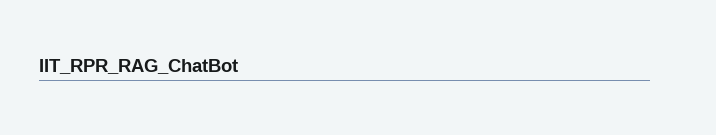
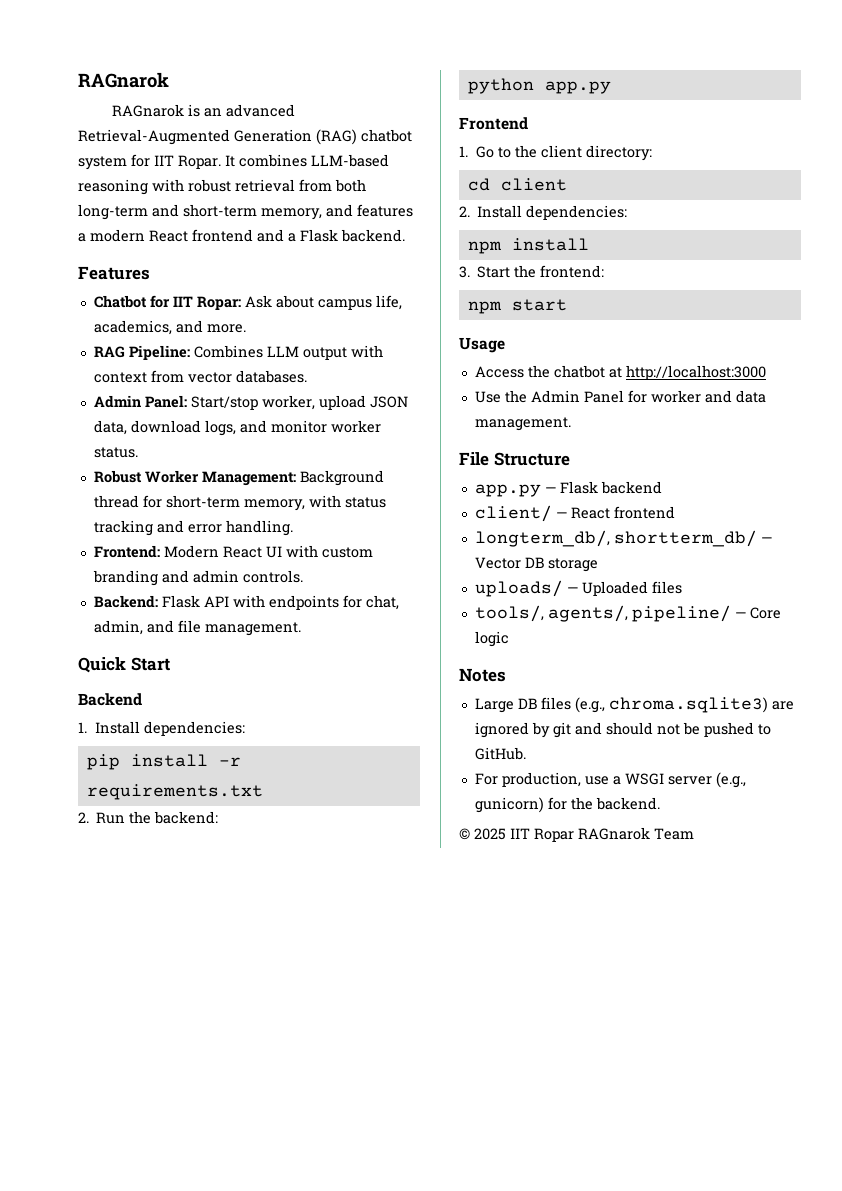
[39,59,238,74] IIT_RPR_RAG_ChatBot -> [78,72,169,88] [112,104,296,117] [78,129,412,145] [78,154,389,170] [78,179,366,195] [78,204,413,220] [78,229,405,242] [78,266,150,280] [93,295,402,310] [93,320,246,335] [93,345,383,360] [93,370,307,383] [93,395,408,410] [93,420,381,436] [93,447,138,458] [93,470,384,486] [93,495,386,511] [93,520,293,536] [93,545,373,558] [92,570,303,586] [93,595,399,610] [93,620,301,636] [78,657,170,673] [78,693,142,706] [78,721,245,736] [86,754,241,770] [86,784,263,800] [78,811,219,824] [467,78,611,94] [459,117,528,130] [459,145,652,161] [467,178,567,191] [459,205,628,220] [467,238,589,254] [459,265,605,278] [467,299,567,314] [459,337,505,353] [474,365,766,380] [474,390,766,403] [474,417,571,431] [459,452,570,466] [474,481,662,497] [474,505,675,522] [474,530,772,547] [474,557,598,572] [474,580,682,597] [474,605,781,622] [474,631,509,647] [459,668,506,682] [474,697,794,713] [474,722,771,738] [474,747,526,760] [474,772,746,788] [474,797,660,813] [459,827,694,842] RAGnarok // RAGnarok is an advanced Retrieval-Augmented Generation (RAG) chatbot system for IIT Ropar. It combines LLM-based reasoning with robust retrieval from both long-term and short-term memory, and features a modern React frontend and a Flask backend. // Features // Chatbot for IIT Ropar: Ask about campus life, academics, and more. // RAG Pipeline: Combines LLM output with context from vector databases. // Admin Panel: Start/stop worker, upload JSON data, download logs, and monitor worker status. // Robust Worker Management: Background thread for short-term memory, with status tracking and error handling. // Frontend: Modern React UI with custom branding and admin controls. // Backend: Flask API with endpoints for chat, admin, and file management. // Quick Start // Backend // 1. Install dependencies: // pip install -r requirements.txt // 2. Run the backend: // python app.py // Frontend // 1. Go to the client directory: // cd client // 2. Install dependencies: // npm install // 3. Start the frontend: // npm start // Usage // Access the chatbot at http://localhost:3000 // Use the Admin Panel for worker and data management. // File Structure // app.py — Flask backend // client/ — React frontend // longterm_db/, shortterm_db/ — Vector DB storage // uploads/ — Uploaded files // tools/, agents/, pipeline/ — Core logic // Notes // Large DB files (e.g., chroma.sqlite3) are ignored by git and should not be pushed to GitHub. // For production, use a WSGI server (e.g., gunicorn) for the backend. // © 2025 IIT Ropar RAGnarok Team

